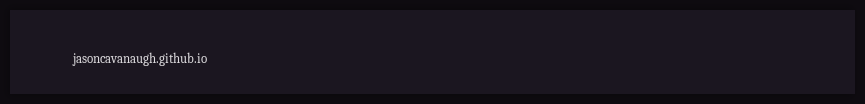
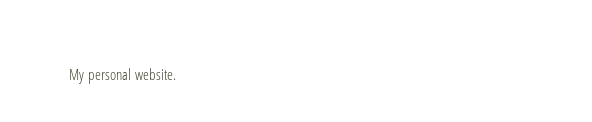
[72,52,207,66] jasoncavanaugh.github.io -> [69,68,177,84] My personal website.

